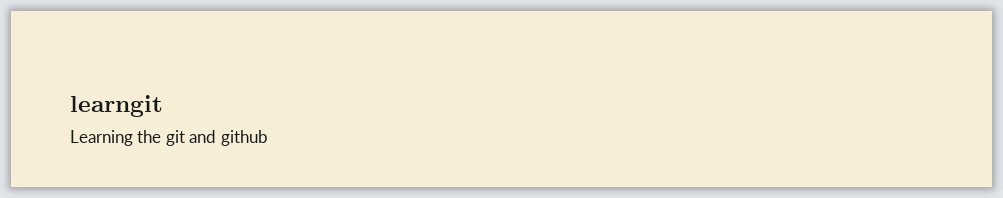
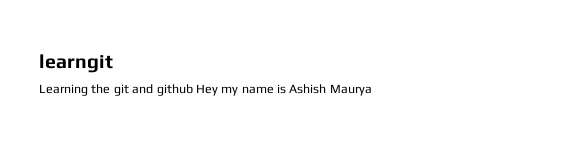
(268, 138) none -> [195,84,372,96] Hey my name is Ashish Maurya

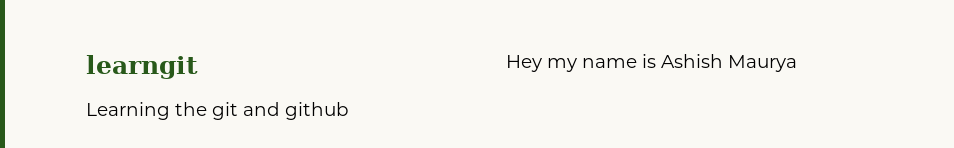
(193, 90) none -> (349, 111) //

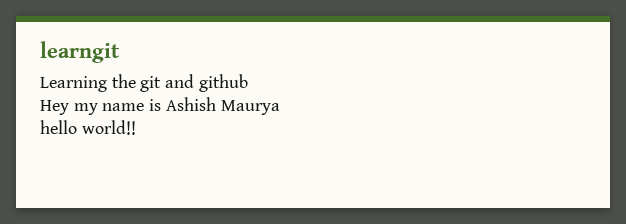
(797, 63) none -> [40,120,136,135] // hello world!!

